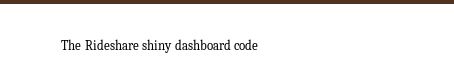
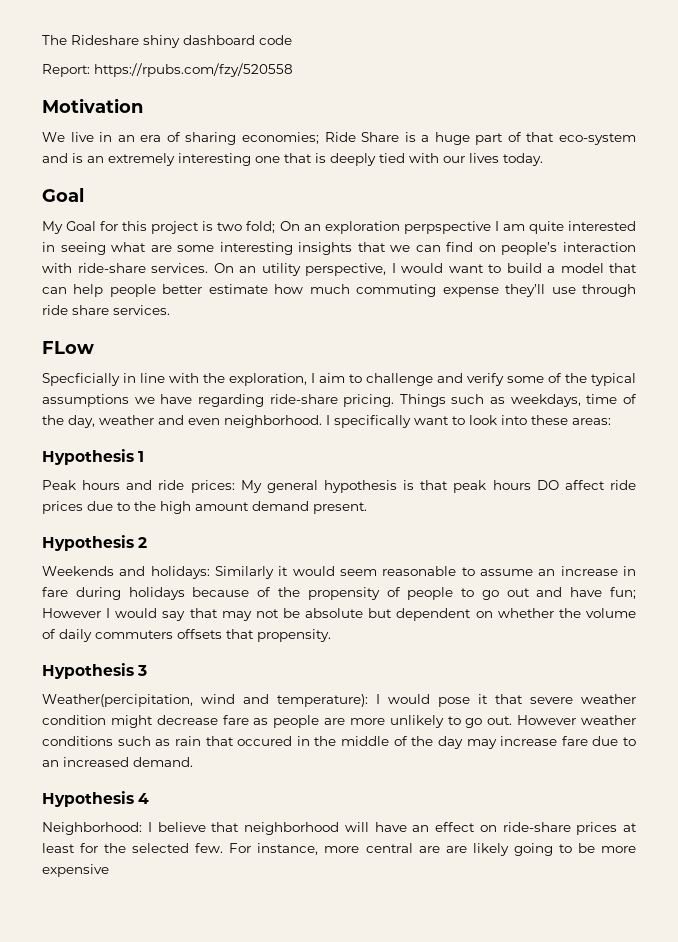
(259, 44) none -> [42,63,293,77] [42,98,143,113] [42,132,636,145] [42,153,543,166] [42,188,84,202] [42,221,636,234] [42,242,637,255] [42,263,637,276] [42,284,636,297] [42,305,170,315] [42,341,94,354] [42,373,636,386] [42,394,637,407] [42,415,611,428] [42,449,145,465] [42,480,636,493] [42,501,367,514] [42,535,148,551] [42,566,636,579] [42,587,636,600] [42,608,637,621] [42,629,331,642] [42,663,148,679] [42,694,636,707] [42,715,636,728] [42,736,636,749] [42,757,193,767] [42,791,150,807] [42,822,637,835] [42,843,637,856] [42,864,109,877] // Report: https://rpubs.com/fzy/520558 // Motivation // We live in an era of sharing economies; Ride Share is a huge part of that eco-system and is an extremely interesting one that is deeply tied with our lives today. // Goal // My Goal for this project is two fold; On an exploration perpspective I am quite interested in seeing what are some interesting insights that we can find on people’s interaction with ride-share services. On an utility perspective, I would want to build a model that can help people better estimate how much commuting expense they’ll use through ride share services. // FLow // Specficially in line with the exploration, I aim to challenge and verify some of the typical assumptions we have regarding ride-share pricing. Things such as weekdays, time of the day, weather and even neighborhood. I specifically want to look into these areas: // Hypothesis 1 // Peak hours and ride prices: My general hypothesis is that peak hours DO affect ride prices due to the high amount demand present. // Hypothesis 2 // Weekends and holidays: Similarly it would seem reasonable to assume an increase in fare during holidays because of the propensity of people to go out and have fun; However I would say that may not be absolute but dependent on whether the volume of daily commuters offsets that propensity. // Hypothesis 3 // Weather(percipitation, wind and temperature): I would pose it that severe weather condition might decrease fare as people are more unlikely to go out. However weather conditions such as rain that occured in the middle of the day may increase fare due to an increased demand. // Hypothesis 4 // Neighborhood: I believe that neighborhood will have an effect on ride-share prices at least for the selected few. For instance, more central are are likely going to be more expensive

